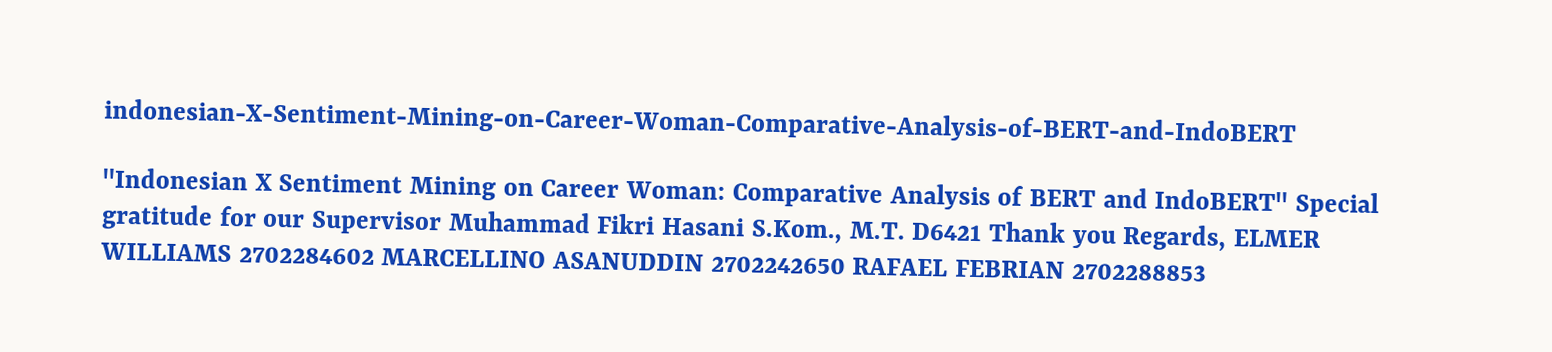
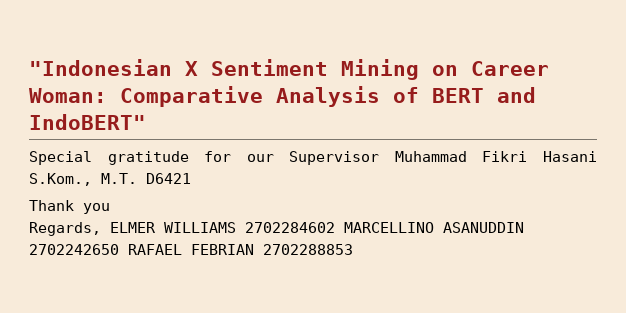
[103,98,1297,148] indonesian-X-Sentiment-Mining-on-Career-Woman-Comparative-Analysis-of-BERT-and-IndoBERT // -> (29, 67) none
(1289, 200) none -> (146, 122) //
(983, 232) none -> (191, 178) //
(1116, 239) none -> (110, 208) //

